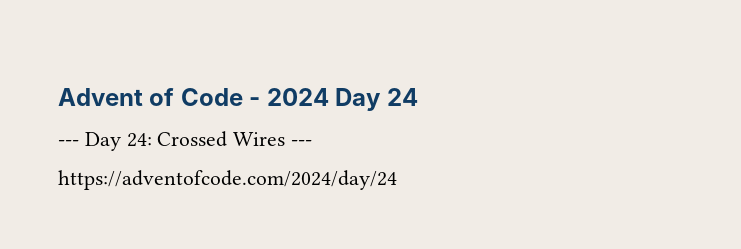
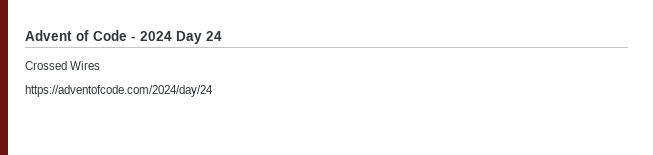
[58,132,152,151] --- Day 24: -> (222, 36) none
[291,140,313,146] --- -> (101, 65) none

